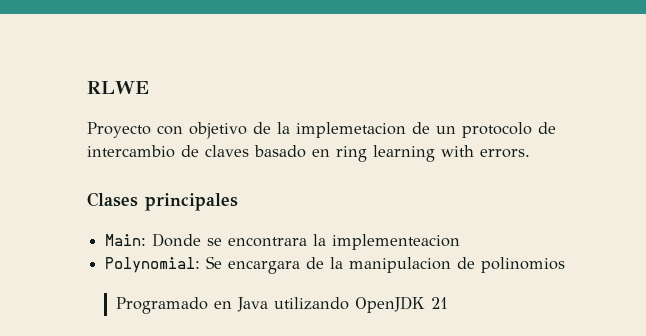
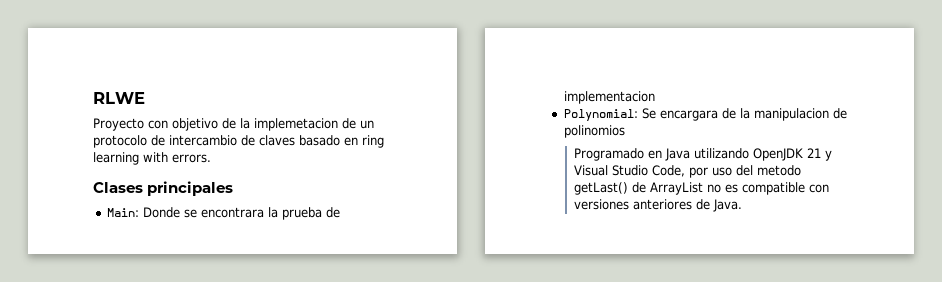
[332,234,461,250] implementeacion -> [281,207,340,220] [563,91,655,104] prueba de implementacion
(448, 303) none -> [824,150,832,161] [573,165,801,178] [573,182,829,195] [573,199,742,212] y Visual Studio Code, por uso del metodo getLast() de ArrayList no es compatible con versiones anteriores de Java.

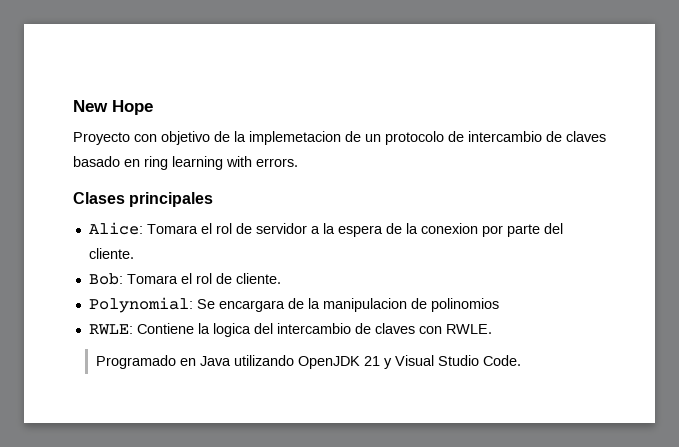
[93,92,145,104] RLWE -> [73,100,153,115] New Hope
[106,207,340,220] [563,91,655,104] Main: Donde se encontrara la prueba de implementacion -> [88,222,563,237] [88,248,134,259] [88,273,281,285] Alice: Tomara el rol de servidor a la espera de la conexion por parte del cliente. // Bob: Tomara el rol de cliente.
(625, 131) none -> [88,323,492,337] // RWLE: Contiene la logica del intercambio de claves con RWLE.
[651,165,801,178] [573,182,829,195] [573,199,742,212] Code, por uso del metodo getLast() de ArrayList no es compatible con versiones anteriores de Java. -> [482,355,521,366] Code.

